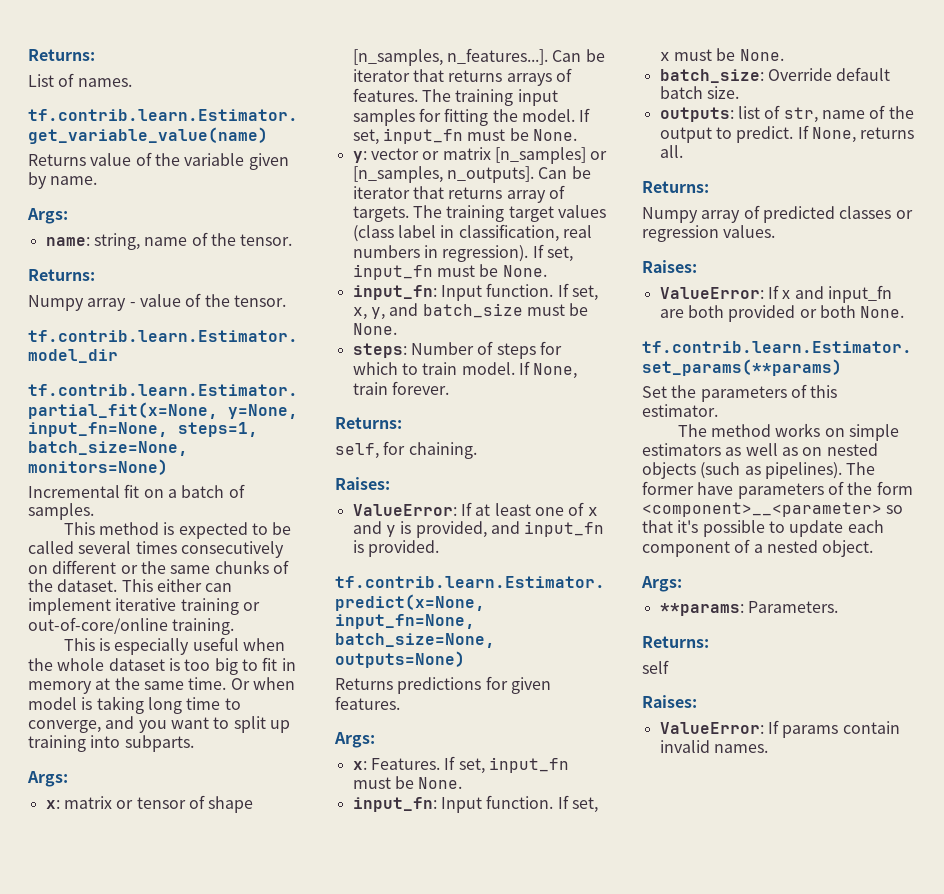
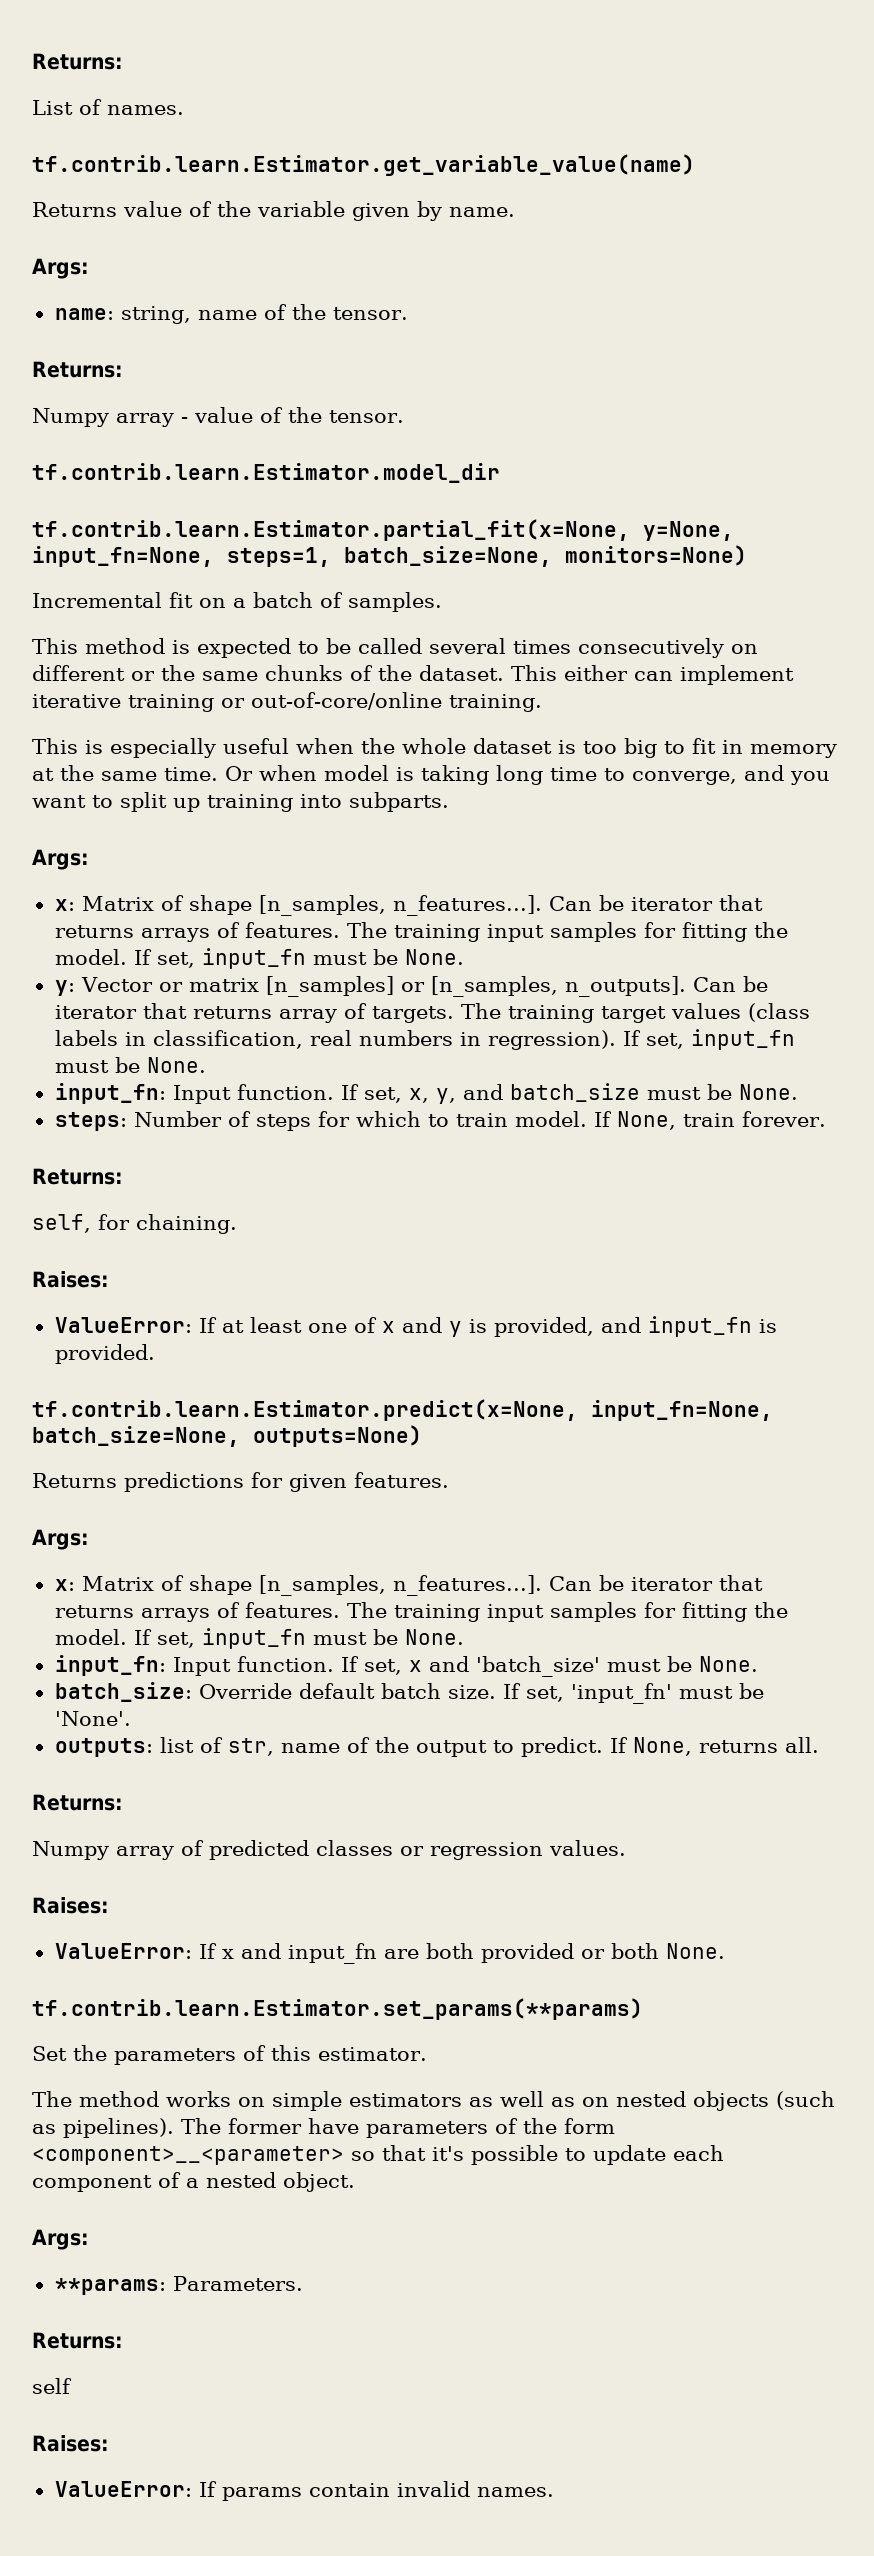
[63,796,186,809] matrix or tensor -> [81,896,154,911] Matrix
[370,148,419,160] vector -> [80,977,153,992] Vector
[397,225,436,238] label -> [54,1030,118,1046] labels
[370,758,440,770] Features. -> [81,1575,763,1596] [54,1602,788,1622] [54,1629,127,1645] Matrix of shape [n_samples, n_features...]. Can be iterator that returns arrays of features. The training input samples for fitting the model.
(670, 56) none -> [428,1656,600,1677] and 'batch_size'
(739, 92) none -> [502,1683,764,1704] [54,1711,131,1726] If set, 'input_fn' must be 'None'.

